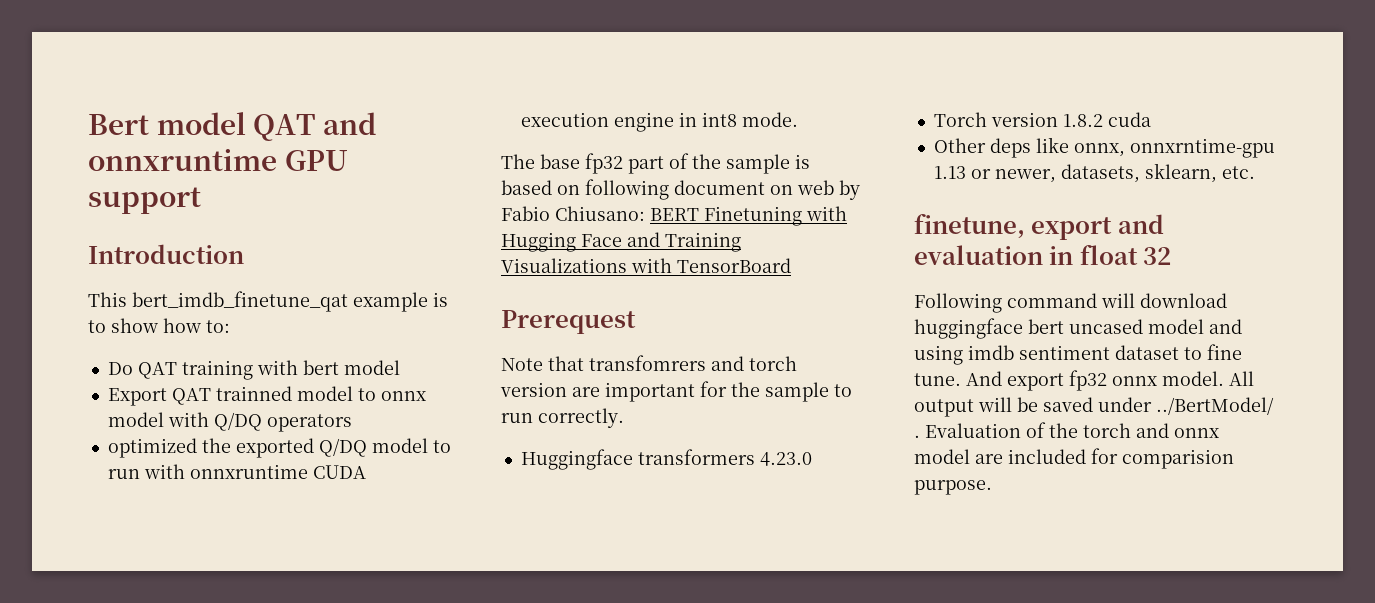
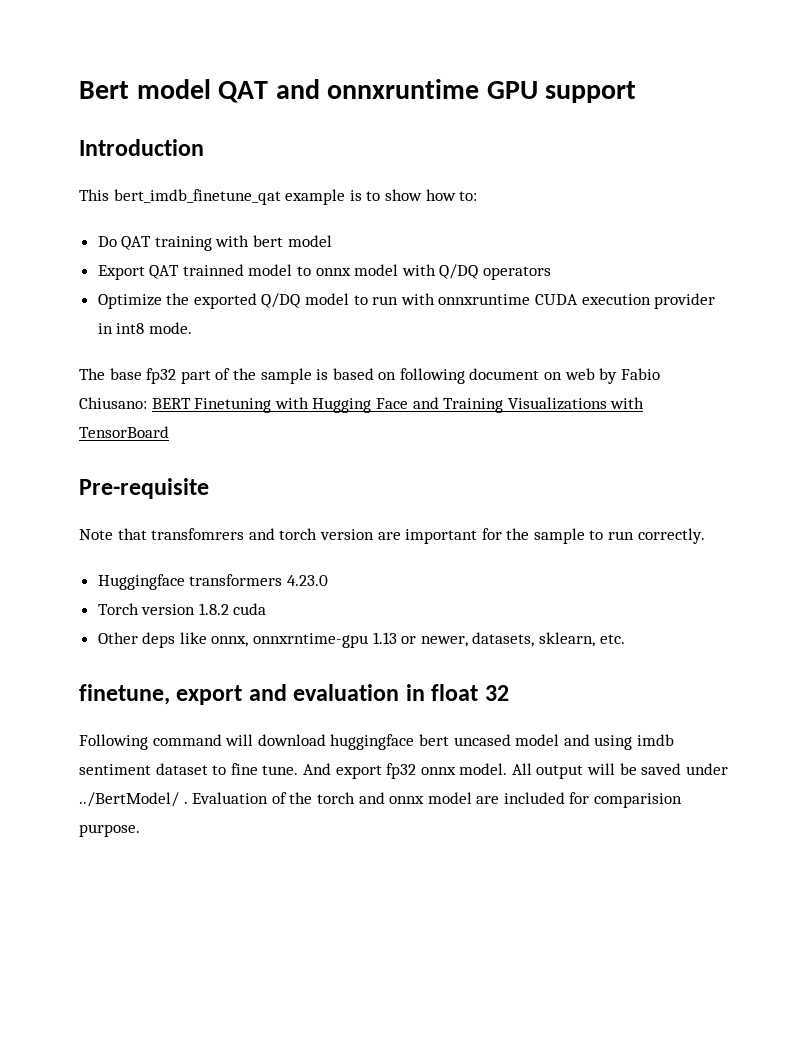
[107,438,197,458] optimized -> [97,294,162,309] Optimize
[613,112,674,132] engine -> [654,293,716,309] provider
[501,310,636,334] Prerequest -> [79,478,209,499] Pre-requisite

